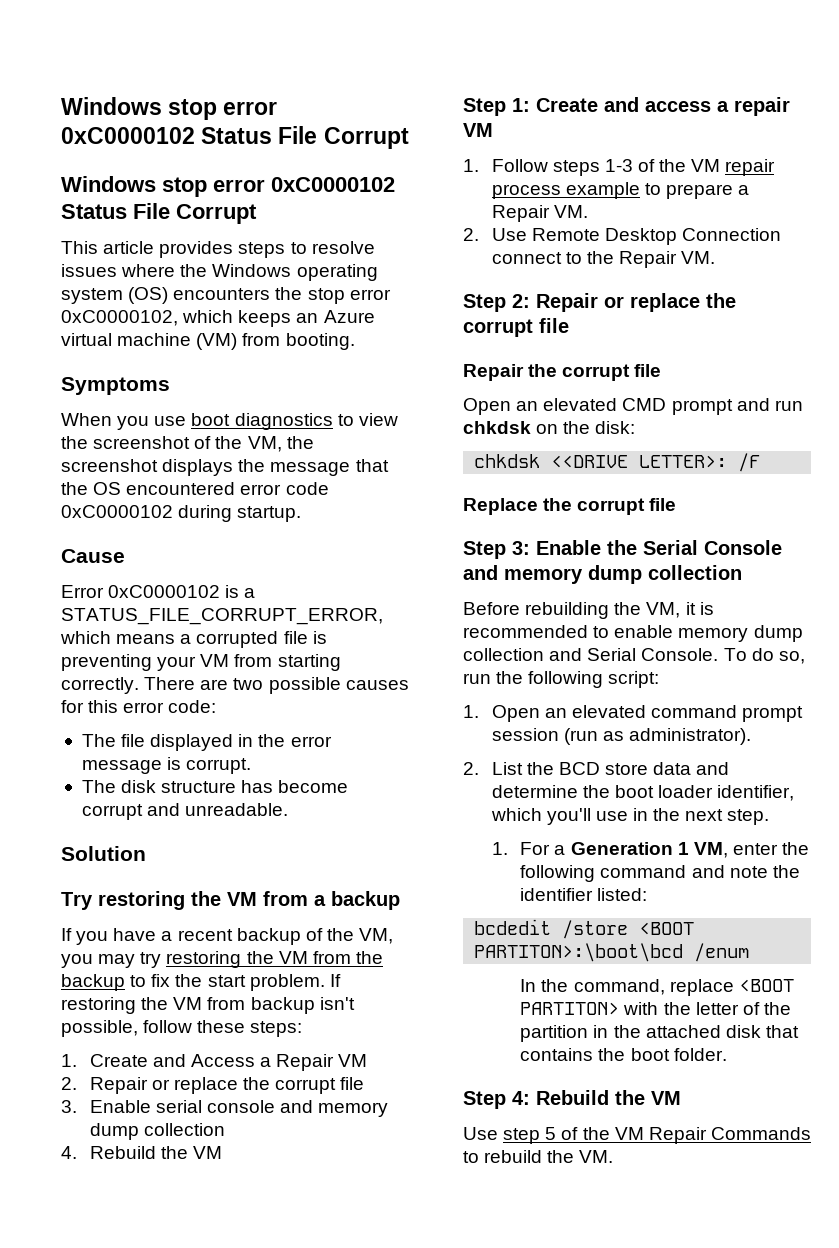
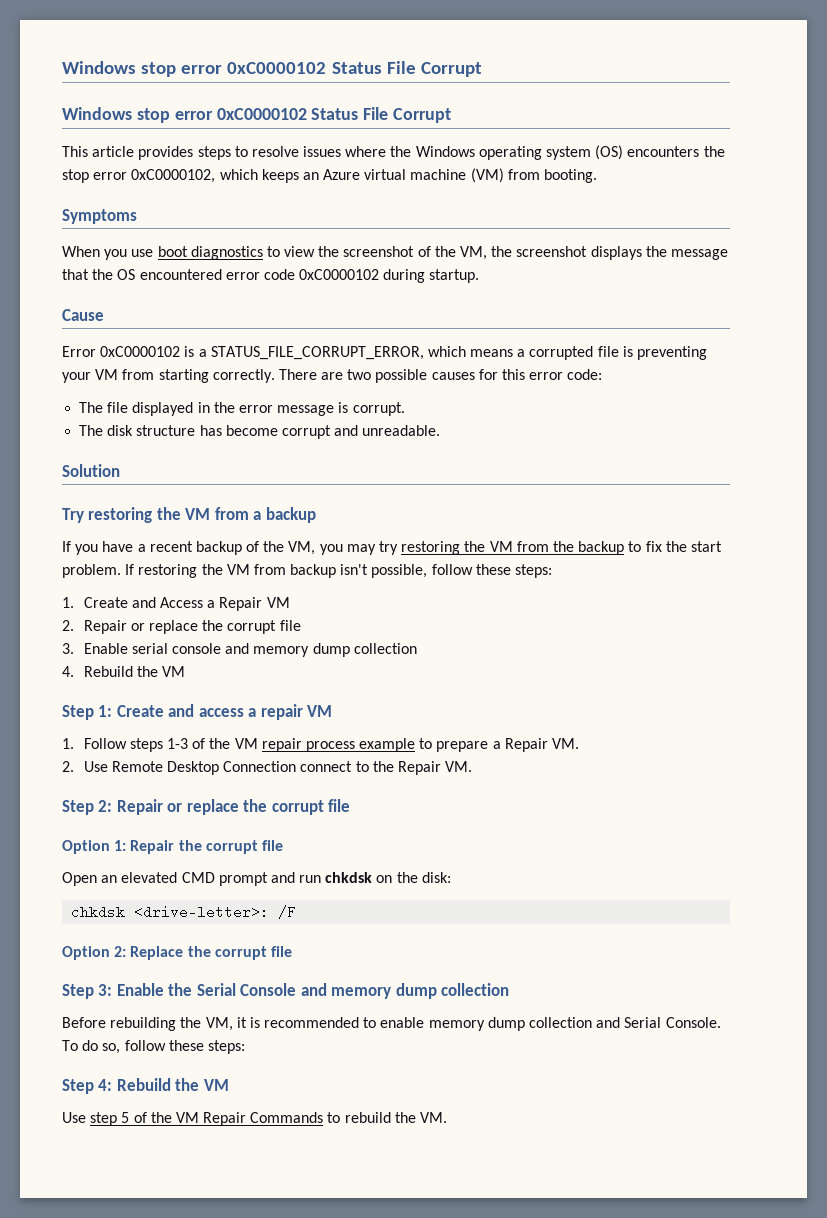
(569, 325) none -> [62,840,127,854] Option 1:
[551,455,728,468] <<DRIVE LETTER>: -> [134,905,270,919] <drive-letter>:
(761, 462) none -> [62,946,127,960] Option 2:
[463,671,660,688] [463,705,804,722] [491,728,752,745] [463,762,730,775] [491,785,795,801] [490,808,770,825] [491,842,810,858] [520,865,800,882] [520,888,648,901] [474,919,695,939] [474,943,750,962] [520,979,794,996] [520,1002,791,1015] [520,1025,799,1042] [520,1048,727,1061] run the following script: // 1. Open an elevated command prompt session (run as administrator). // 2. List the BCD store data and determine the boot loader identifier, which you'll use in the next step. // 1. For a Generation 1 VM, enter the following command and note the identifier listed: // bcdedit /store <BOOT PARTITON>:\boot\bcd /enum // In the command, replace <BOOT PARTITON> with the letter of the partition in the attached disk that contains the boot folder. -> [124,1040,245,1054] follow these steps:

